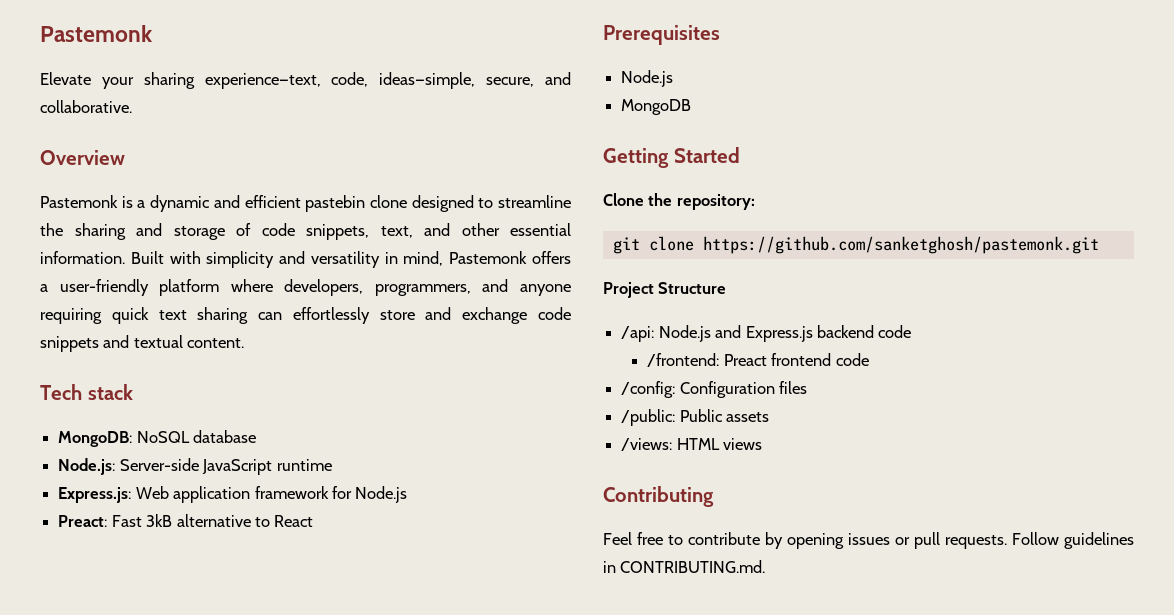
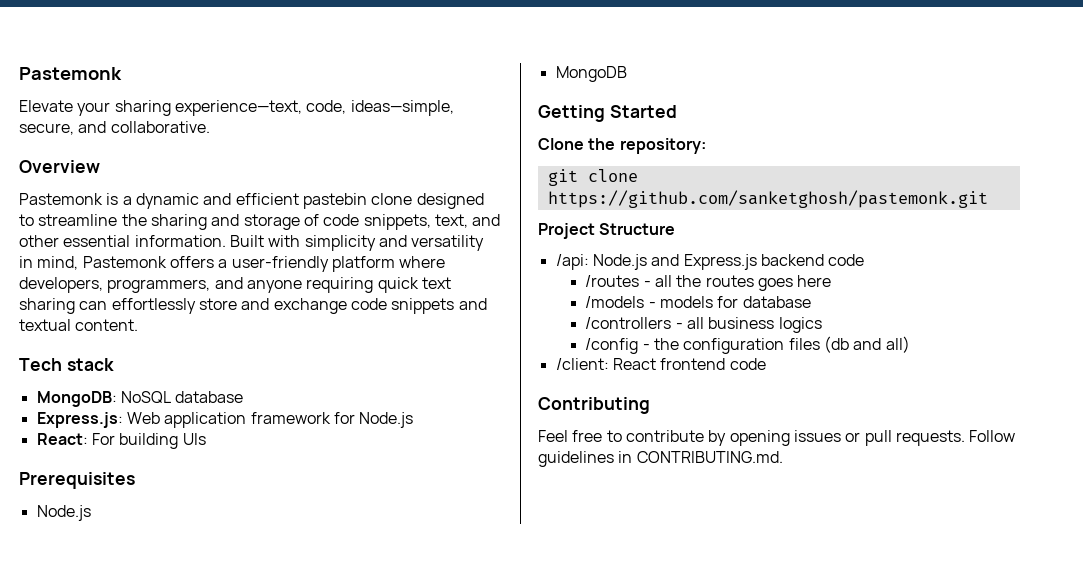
[58,458,332,475] // Node.js: Server-side JavaScript runtime -> (244, 397) none
[58,514,314,527] Preact: Fast 3kB alternative to React -> [36,433,206,449] React: For building UIs
[647,353,869,367] [621,381,808,398] [621,409,770,426] [621,438,763,451] /frontend: Preact frontend code // /config: Configuration files // /public: Public assets // /views: HTML views -> [585,275,832,291] [585,296,811,308] [585,317,822,333] [585,336,910,354] [555,358,766,370] /routes - all the routes goes here // /models - models for database // /controllers - all business logics // /config - the configuration files (db and all) // /client: React frontend code

